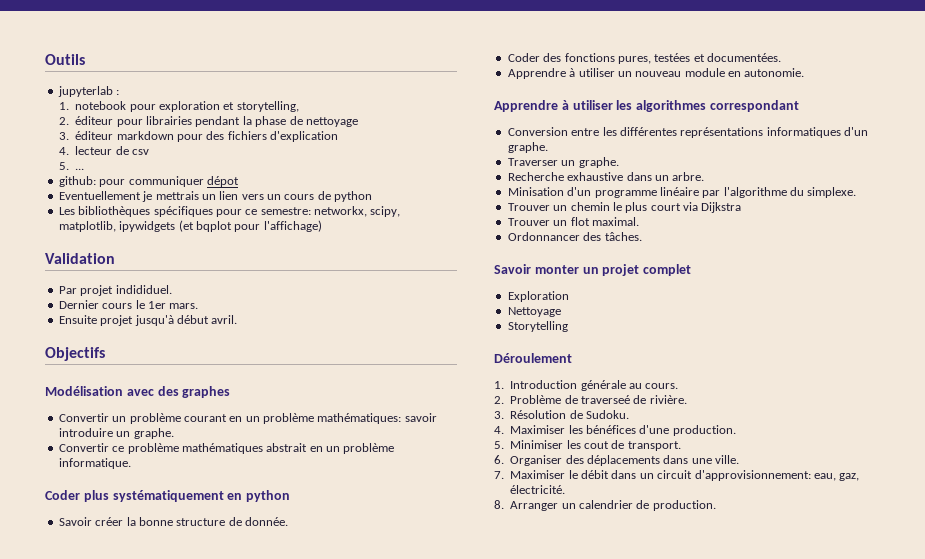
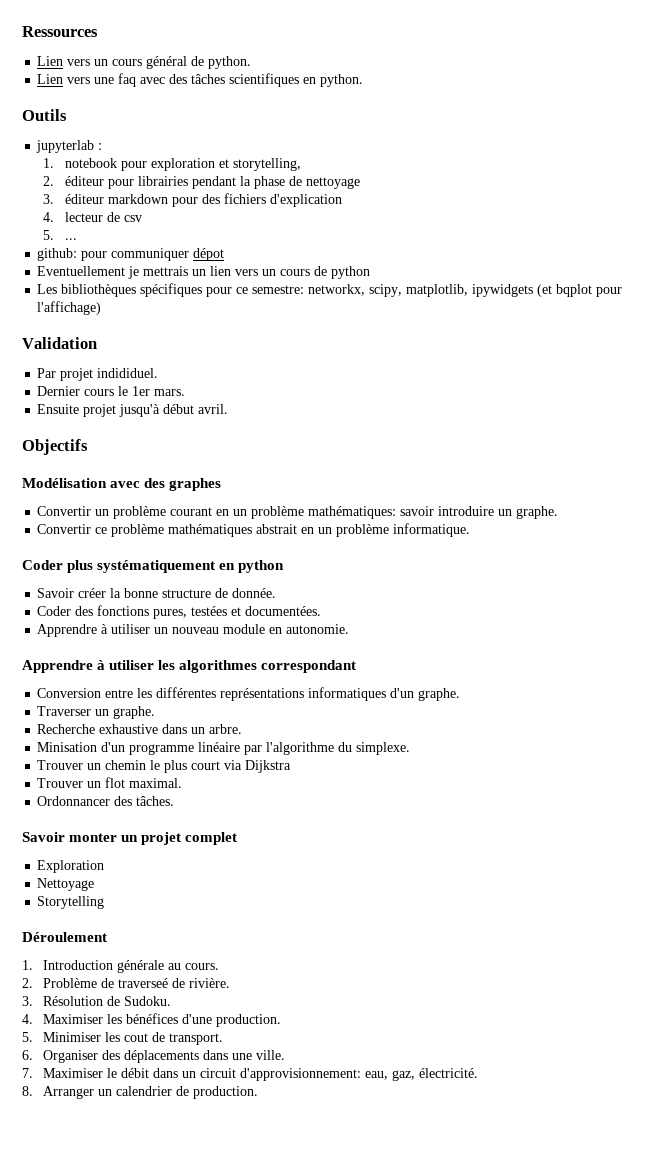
(45, 59) none -> [22,26,98,37] [37,56,252,69] [37,73,364,87] Ressources // Lien vers un cours général de python. // Lien vers une faq avec des tâches scientifiques en python. //

